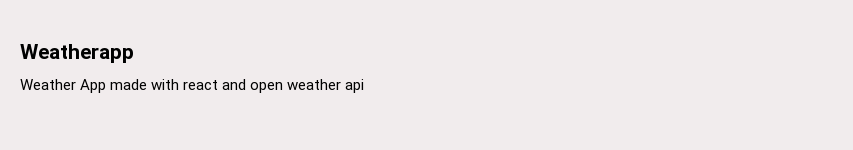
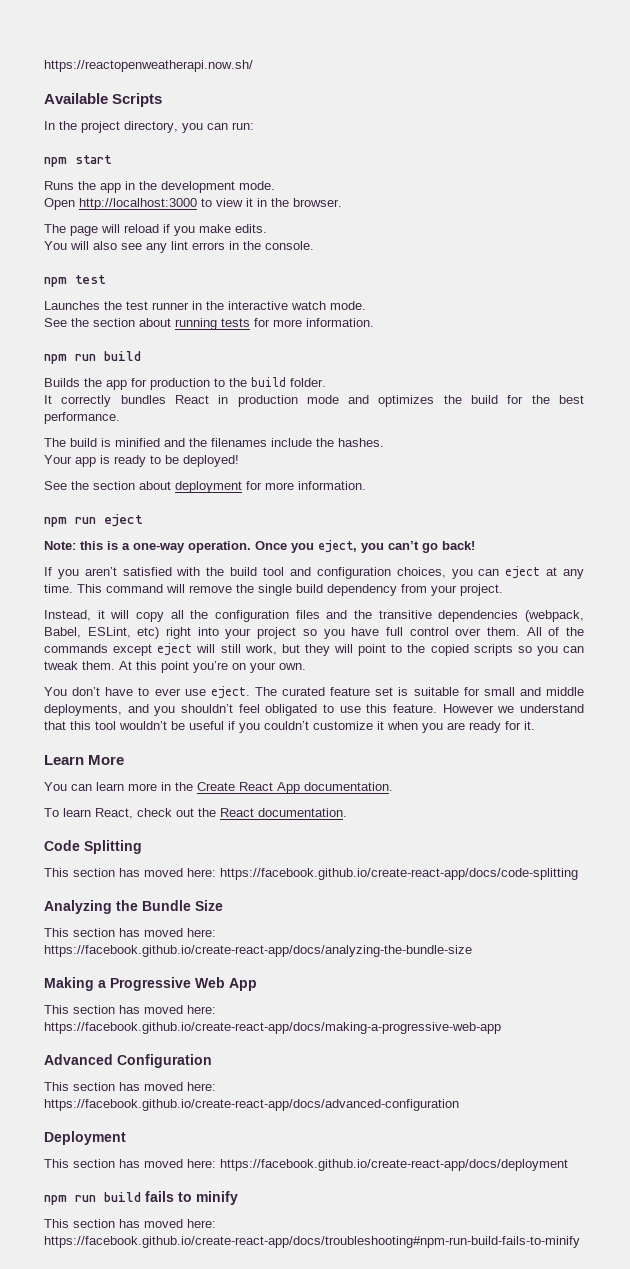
[20,44,134,63] [20,79,365,93] Weatherapp // Weather App made with react and open weather api -> [44,60,253,72] [44,93,163,107] [44,121,254,133] [44,155,112,167] [44,181,275,193] [44,198,342,210] [44,224,267,236] [44,241,314,253] [44,275,106,287] [44,301,366,310] [44,318,374,330] [44,351,141,364] [44,377,326,390] [44,395,585,407] [44,412,120,424] [44,438,384,447] [44,455,239,467] [44,481,366,493] [44,514,143,527] [44,540,475,553] [44,566,585,579] [44,584,503,596] [44,610,584,622] [44,627,584,639] [44,643,584,656] [44,661,306,673] [44,686,584,699] [44,704,585,716] [44,721,535,733] [44,755,125,765] [44,782,393,794] [44,808,347,819] [44,840,142,854] [44,868,578,880] [44,900,223,914] [44,928,216,937] [44,945,472,957] [44,977,257,991] [44,1005,216,1014] [44,1022,501,1034] [44,1054,212,1068] [44,1082,216,1091] [44,1099,459,1111] [44,1131,126,1145] [44,1159,568,1171] [44,1191,238,1205] [44,1219,216,1228] [44,1236,580,1248] https://reactopenweatherapi.now.sh/ // Available Scripts // In the project directory, you can run: // npm start // Runs the app in the development mode. // Open http://localhost:3000 to view it in the browser. // The page will reload if you make edits. // You will also see any lint errors in the console. // npm test // Launches the test runner in the interactive watch mode. // See the section about running tests for more information. // npm run build // Builds the app for production to the build folder. // It correctly bundles React in production mode and optimizes the build for the best performance. // The build is minified and the filenames include the hashes. // Your app is ready to be deployed! // See the section about deployment for more information. // npm run eject // Note: this is a one-way operation. Once you eject, you can’t go back! // If you aren’t satisfied with the build tool and configuration choices, you can eject at any time. This command will remove the single build dependency from your project. // Instead, it will copy all the configuration files and the transitive dependencies (webpack, Babel, ESLint, etc) right into your project so you have full control over them. All of the commands except eject will still work, but they will point to the copied scripts so you can tweak them. At this point you’re on your own. // You don’t have to ever use eject. The curated feature set is suitable for small and middle deployments, and you shouldn’t feel obligated to use this feature. However we understand that this tool wouldn’t be useful if you couldn’t customize it when you are ready for it. // Learn More // You can learn more in the Create React App documentation. // To learn React, check out the React documentation. // Code Splitting // This section has moved here: https://facebook.github.io/create-react-app/docs/code-splitting // Analyzing the Bundle Size // This section has moved here: https://facebook.github.io/create-react-app/docs/analyzing-the-bundle-size // Making a Progressive Web App // This section has moved here: https://facebook.github.io/create-react-app/docs/making-a-progressive-web-app // Advanced Configuration // This section has moved here: https://facebook.github.io/create-react-app/docs/advanced-configuration // Deployment // This section has moved here: https://facebook.github.io/create-react-app/docs/deployment // npm run build fails to minify // This section has moved here: https://facebook.github.io/create-react-app/docs/troubleshooting#npm-run-build-fails-to-minify

